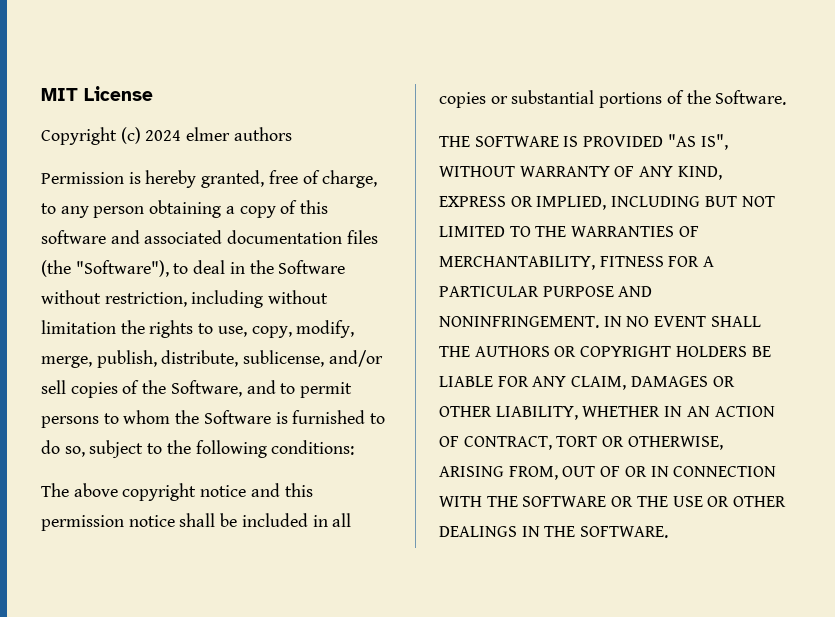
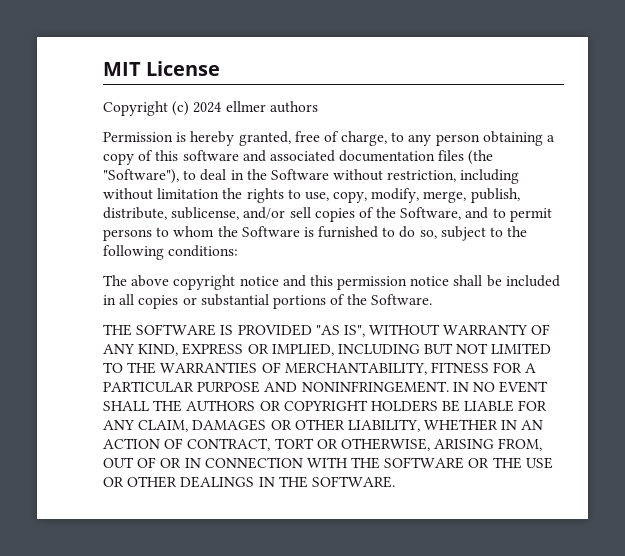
[186,127,231,141] elmer -> [225,101,266,112] ellmer

